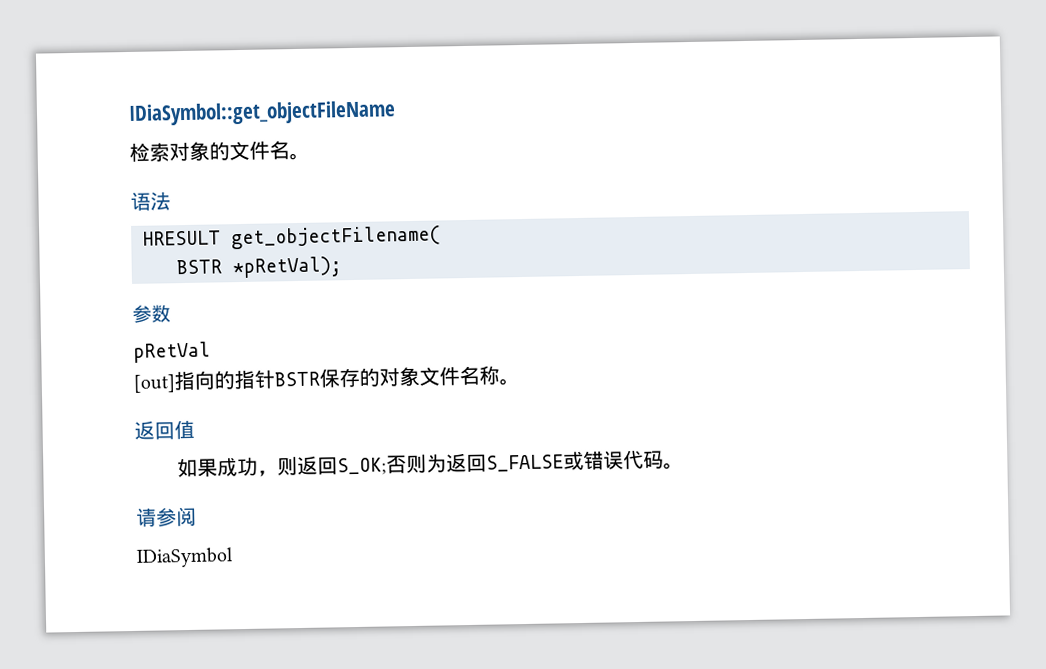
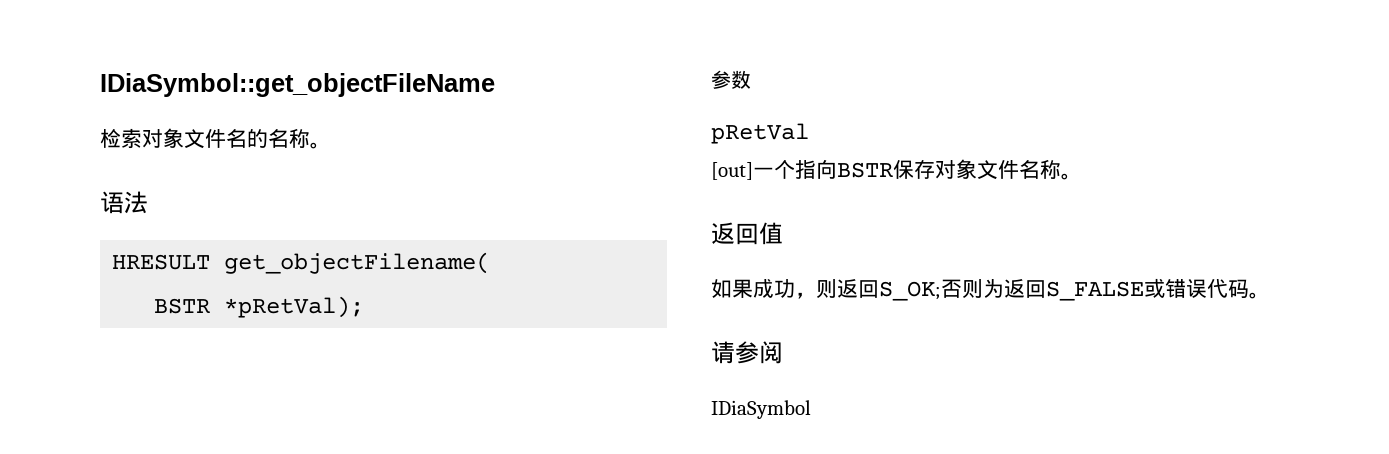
[209,140,290,161] 的文件名 -> [184,128,310,149] 文件名的名称
[174,369,275,391] 指向的指针 -> [753,159,837,179] 一个指向
[359,367,380,387] 的 -> (935, 169) none

